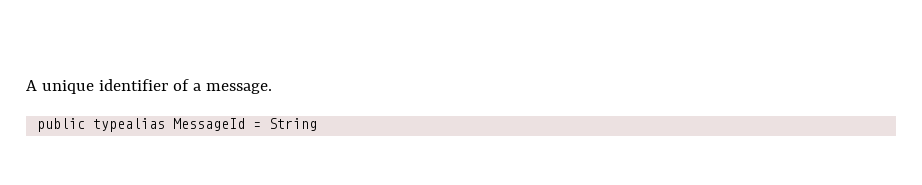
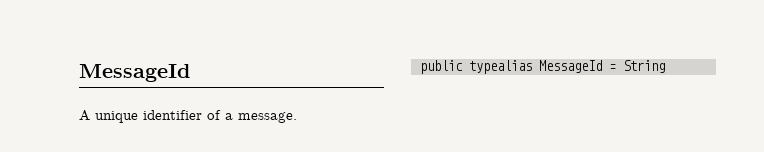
(26, 85) none -> [79,64,190,82] MessageId //

